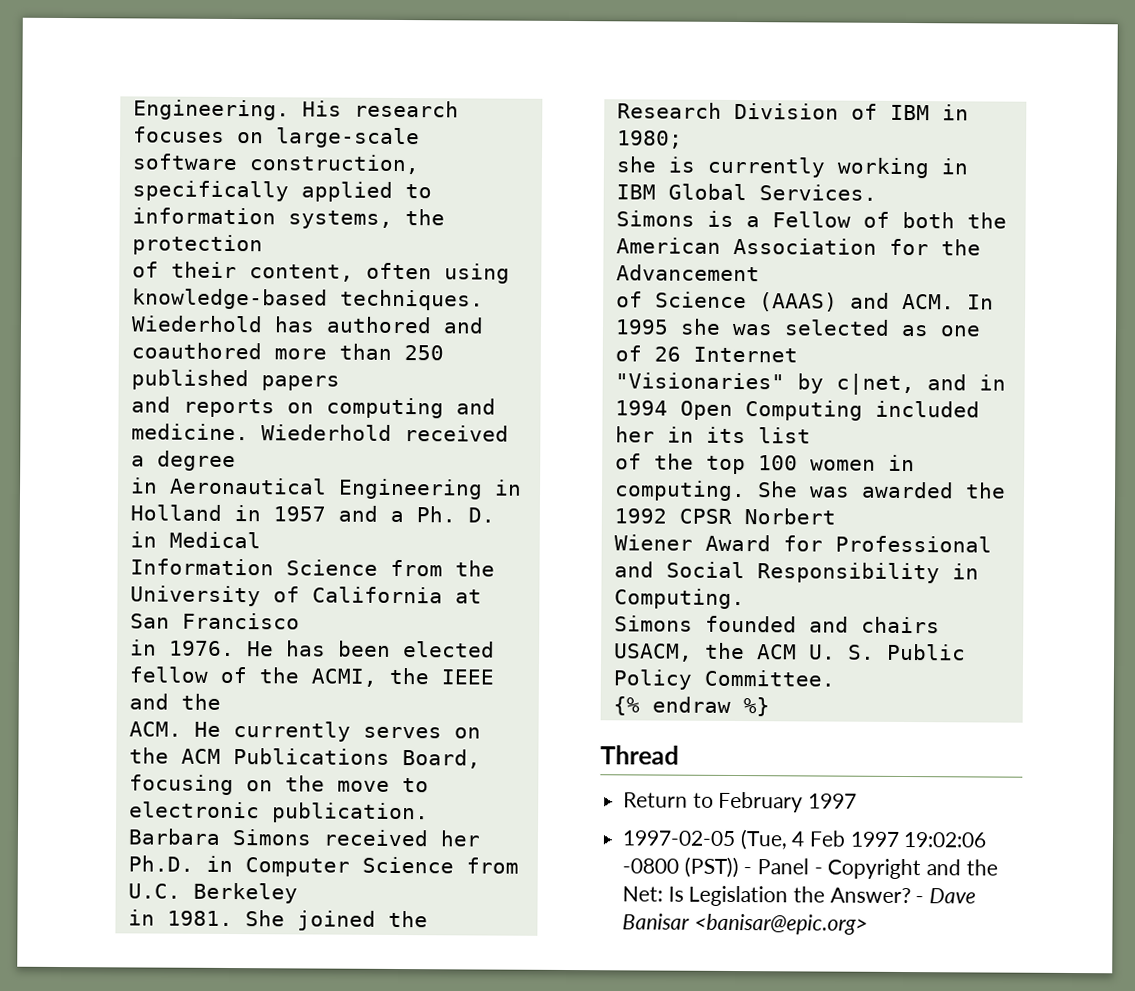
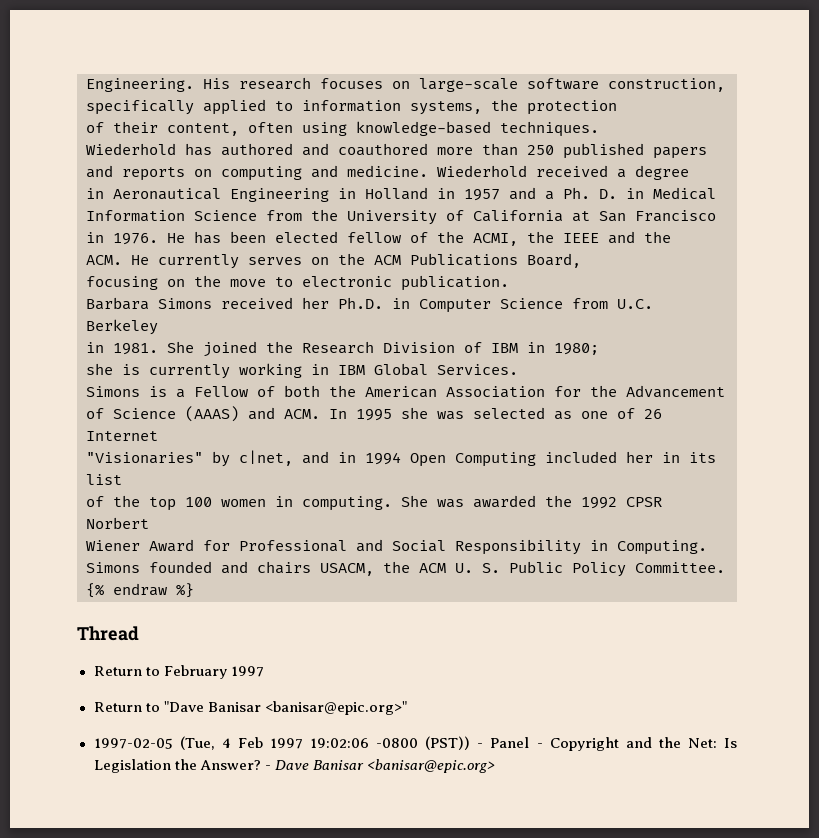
(858, 801) none -> [93,701,407,715] // Return to "Dave Banisar <banisar@epic.org>"

